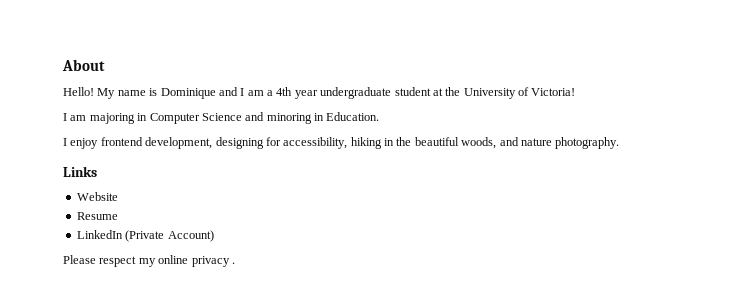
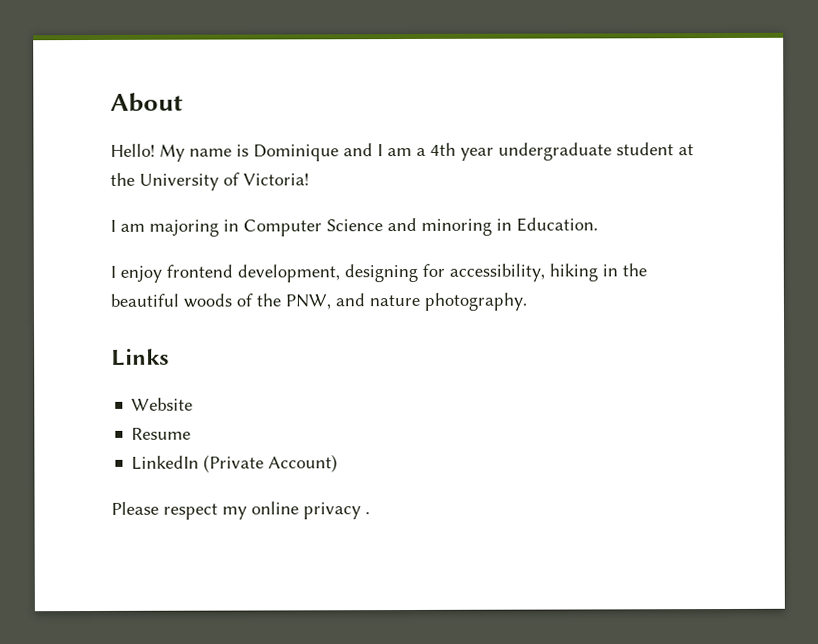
[461,137,497,149] woods, -> [183,293,331,310] woods of the PNW,

